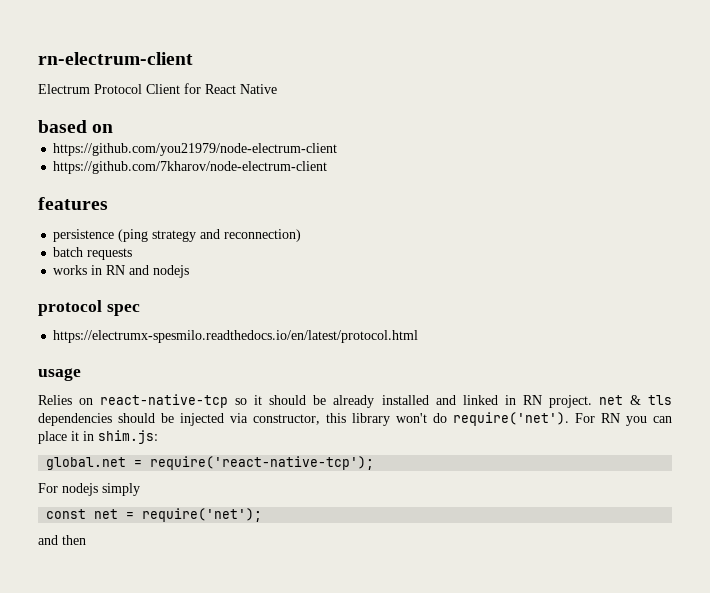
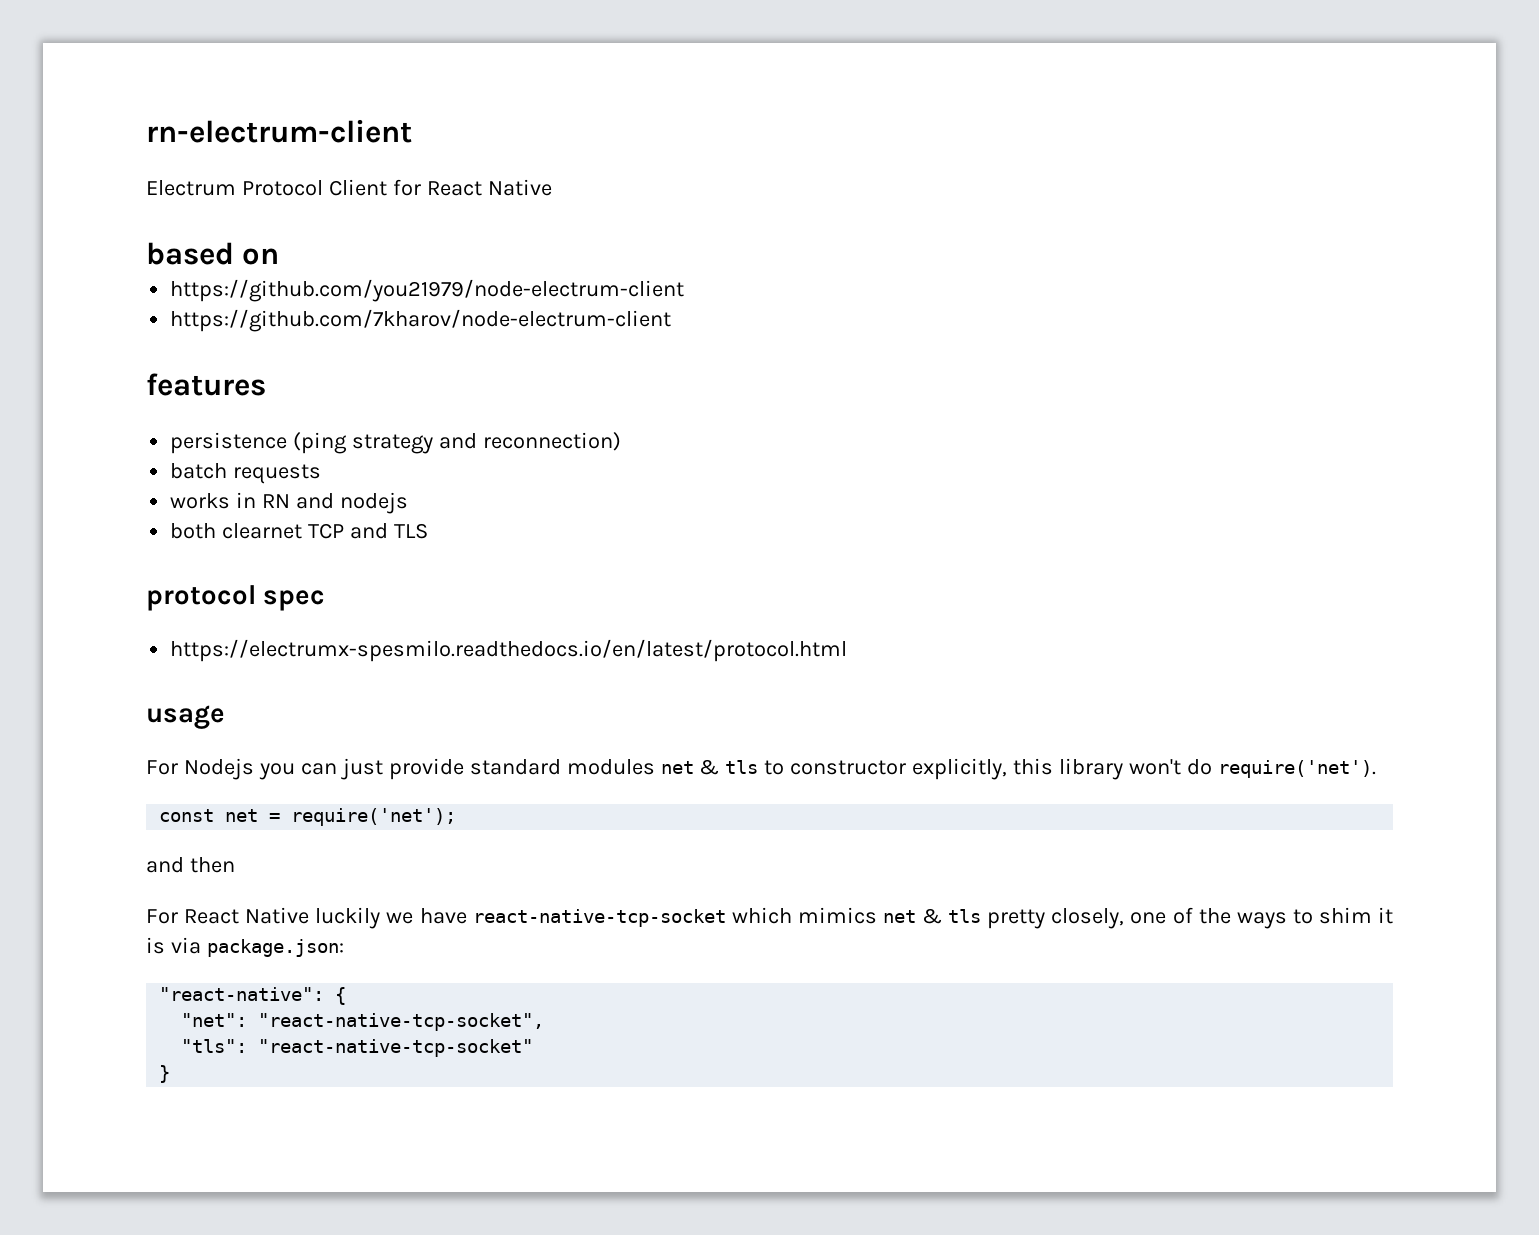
(190, 271) none -> [170,523,428,539] // both clearnet TCP and TLS
[38,394,672,408] [38,413,320,426] Relies on react-native-tcp so it should be already installed and linked in RN project. net & tls dependencies should be injected via constructor, -> [146,758,1008,780] For Nodejs you can just provide standard modules net & tls to constructor explicitly,
[575,413,672,426] [38,430,158,444] [46,456,375,470] [38,483,140,496] For RN you can place it in shim.js: // global.net = require('react-native-tcp'); // For nodejs simply -> (1376, 769) none
(86, 540) none -> [146,907,1393,929] [146,937,344,957] [159,987,347,1005] [181,1013,545,1031] [181,1039,534,1057] [159,1065,171,1083] // For React Native luckily we have react-native-tcp-socket which mimics net & tls pretty closely, one of the ways to shim it is via package.json: // "react-native": { // "net": "react-native-tcp-socket", // "tls": "react-native-tcp-socket" // }

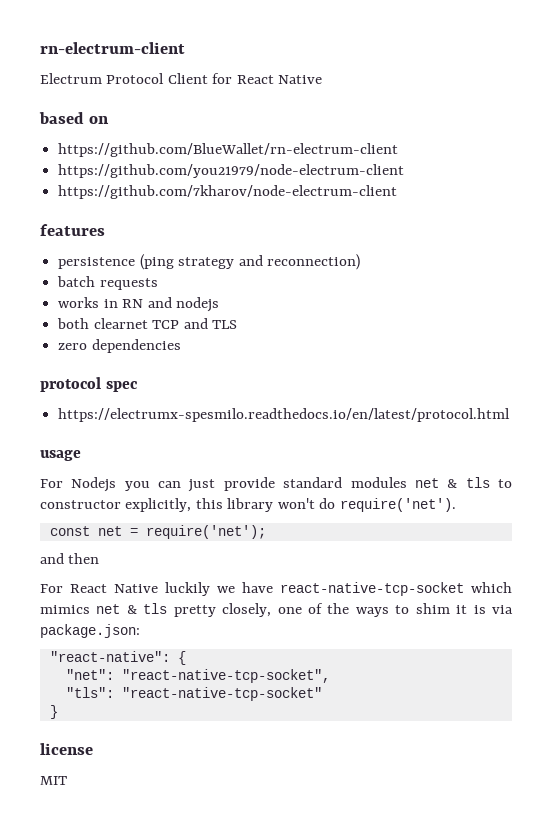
(280, 256) none -> [58,143,399,157] // https://github.com/BlueWallet/rn-electrum-client
(428, 531) none -> [58,339,181,353] // zero dependencies
(171, 1074) none -> [40,743,93,755] [40,776,67,785] // license // MIT

